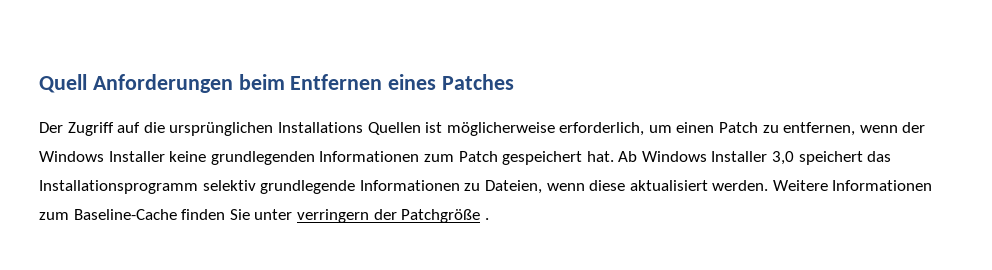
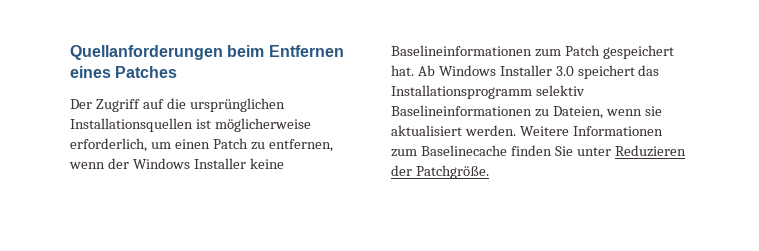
[39,74,233,93] Quell Anforderungen -> [70,45,223,60] Quellanforderungen
[277,122,421,135] Installations Quellen -> [70,118,193,132] Installationsquellen
[210,151,420,165] grundlegenden Informationen -> [391,45,532,56] Baselineinformationen
[772,151,795,165] 3,0 -> [555,66,574,76] 3.0
[260,180,460,194] grundlegende Informationen -> [391,105,532,116] Baselineinformationen
[589,180,626,191] diese -> [644,106,662,116] sie
[73,209,177,220] Baseline-Cache -> [420,145,507,156] Baselinecache
[296,209,489,223] verringern der Patchgröße . -> [614,145,686,157] [391,165,489,179] Reduzieren der Patchgröße.

